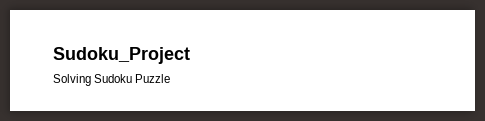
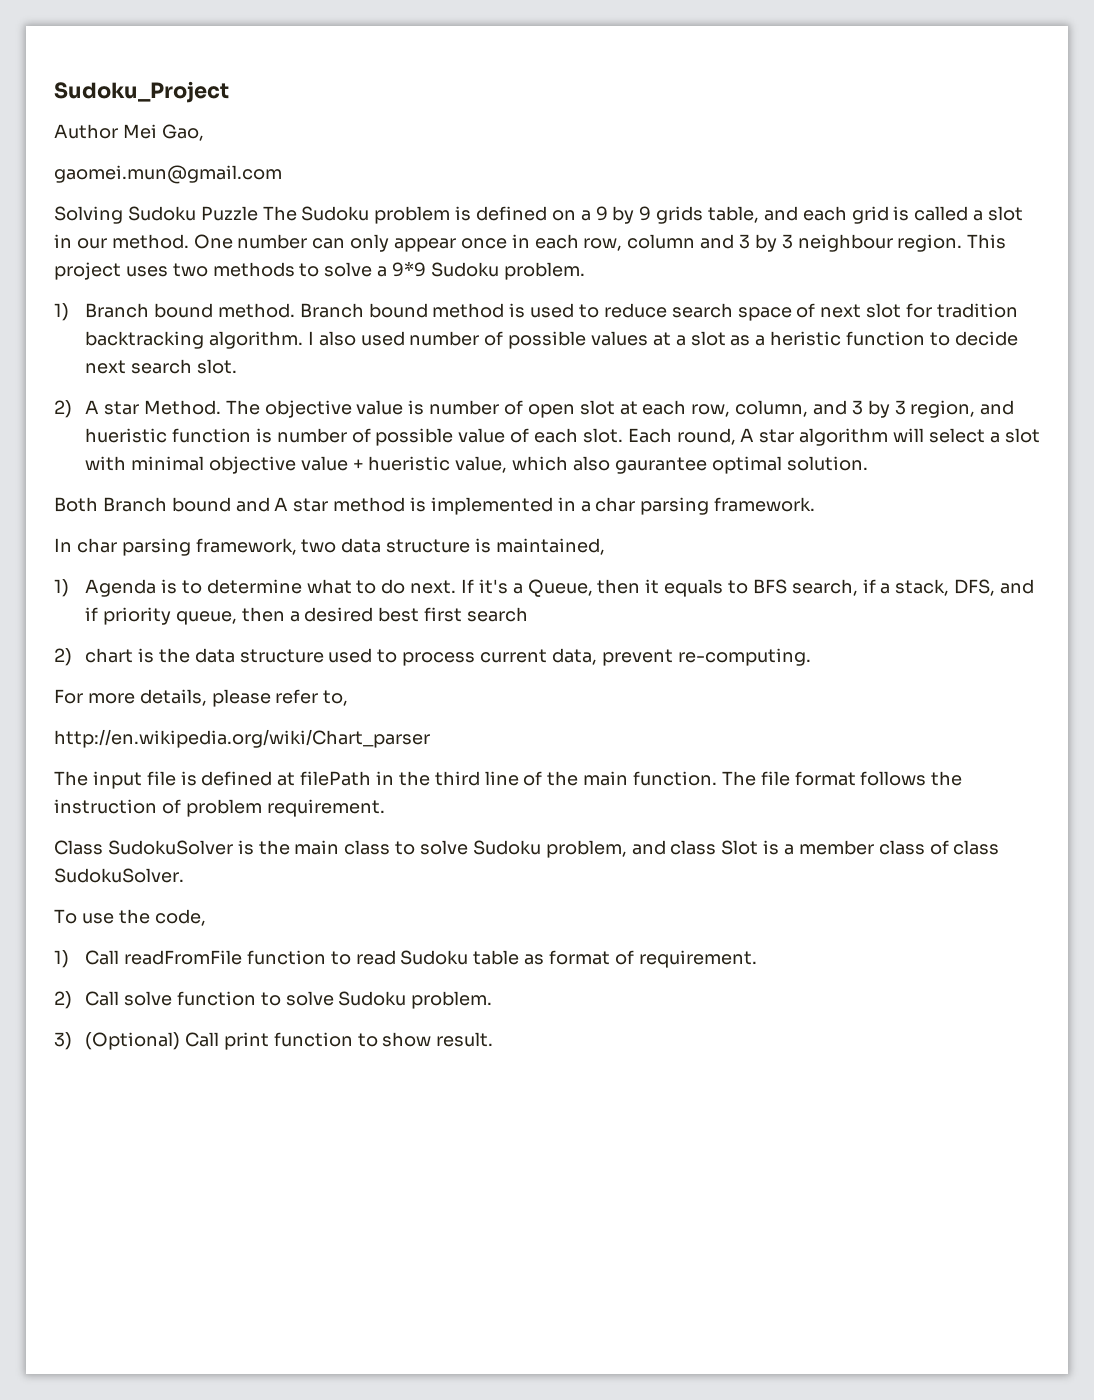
(190, 55) none -> [54,124,204,141] [54,165,282,184] // Author Mei Gao, // gaomei.mun@gmail.com
(171, 78) none -> [262,206,1024,224] [54,234,1007,252] [54,261,585,280] [54,303,1018,321] [85,331,1018,349] [85,359,237,374] [54,400,1015,418] [85,428,1040,446] [85,456,868,474] [54,497,816,515] [54,538,605,556] [54,579,1035,597] [85,607,529,625] [54,648,811,666] [54,689,349,707] [54,729,430,748] [54,771,963,789] [54,799,385,817] [54,840,1000,858] [54,868,184,883] [54,909,206,926] [54,950,757,968] [54,991,493,1009] [54,1032,494,1050] The Sudoku problem is defined on a 9 by 9 grids table, and each grid is called a slot in our method. One number can only appear once in each row, column and 3 by 3 neighbour region. This project uses two methods to solve a 9*9 Sudoku problem. // 1) Branch bound method. Branch bound method is used to reduce search space of next slot for tradition backtracking algorithm. I also used number of possible values at a slot as a heristic function to decide next search slot. // 2) A star Method. The objective value is number of open slot at each row, column, and 3 by 3 region, and hueristic function is number of possible value of each slot. Each round, A star algorithm will select a slot with minimal objective value + hueristic value, which also gaurantee optimal solution. // Both Branch bound and A star method is implemented in a char parsing framework. // In char parsing framework, two data structure is maintained, // 1) Agenda is to determine what to do next. If it's a Queue, then it equals to BFS search, if a stack, DFS, and if priority queue, then a desired best first search // 2) chart is the data structure used to process current data, prevent re-computing. // For more details, please refer to, // http://en.wikipedia.org/wiki/Chart_parser // The input file is defined at filePath in the third line of the main function. The file format follows the instruction of problem requirement. // Class SudokuSolver is the main class to solve Sudoku problem, and class Slot is a member class of class SudokuSolver. // To use the code, // 1) Call readFromFile function to read Sudoku table as format of requirement. // 2) Call solve function to solve Sudoku problem. // 3) (Optional) Call print function to show result.

